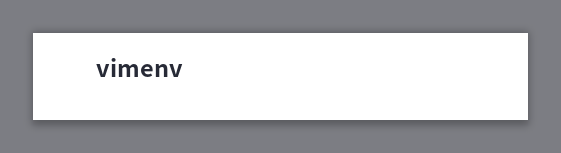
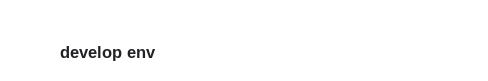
[96,58,183,77] vimenv -> [60,46,156,61] develop env

